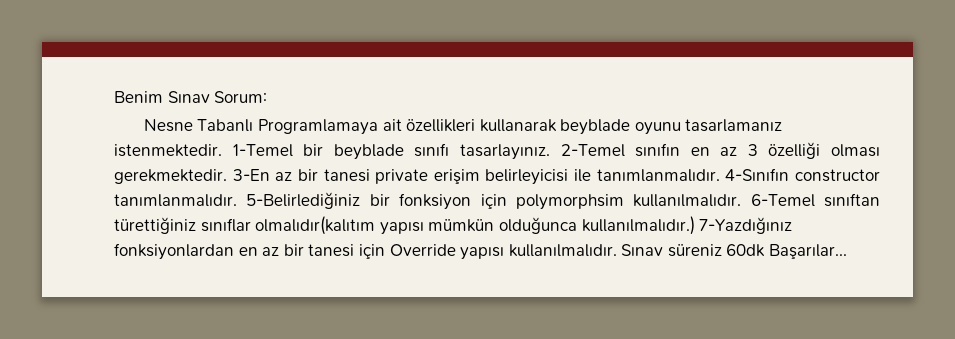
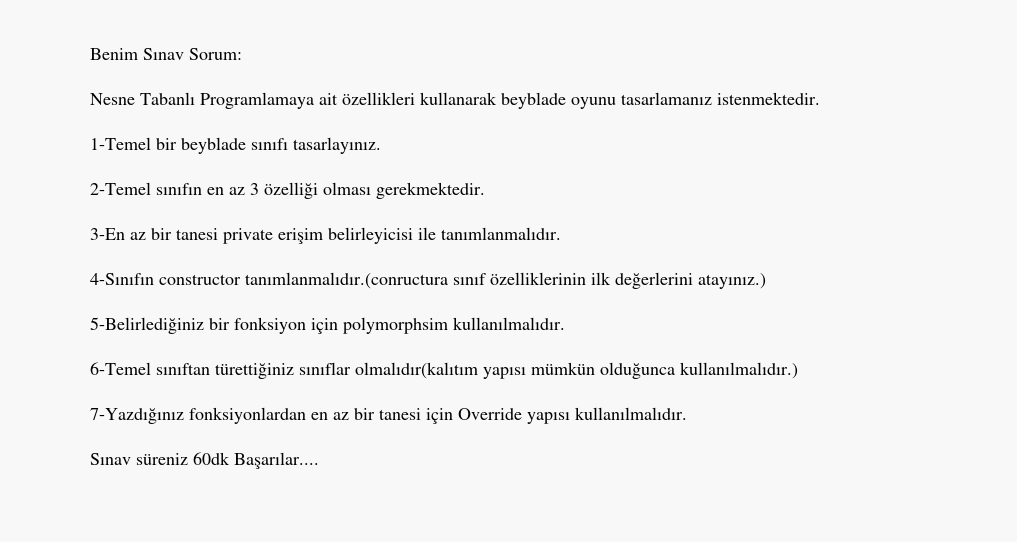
(222, 150) none -> (820, 98) //
(550, 152) none -> (381, 145) //
(227, 176) none -> (485, 190) //
(720, 175) none -> (561, 233) //
[114,194,237,207] tanımlanmalıdır. -> [245,272,766,289] tanımlanmalıdır.(conructura sınıf özelliklerinin ilk değerlerini atayınız.) //
(742, 200) none -> (565, 323) //
(695, 225) none -> (798, 370) //
(617, 250) none -> (687, 413) //
[769,244,848,259] Başarılar... -> [234,452,319,469] Başarılar....

